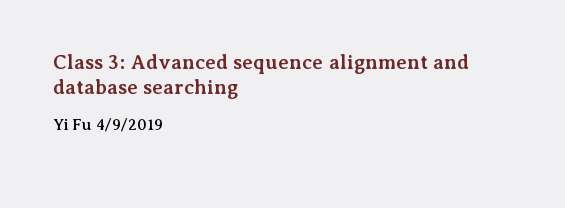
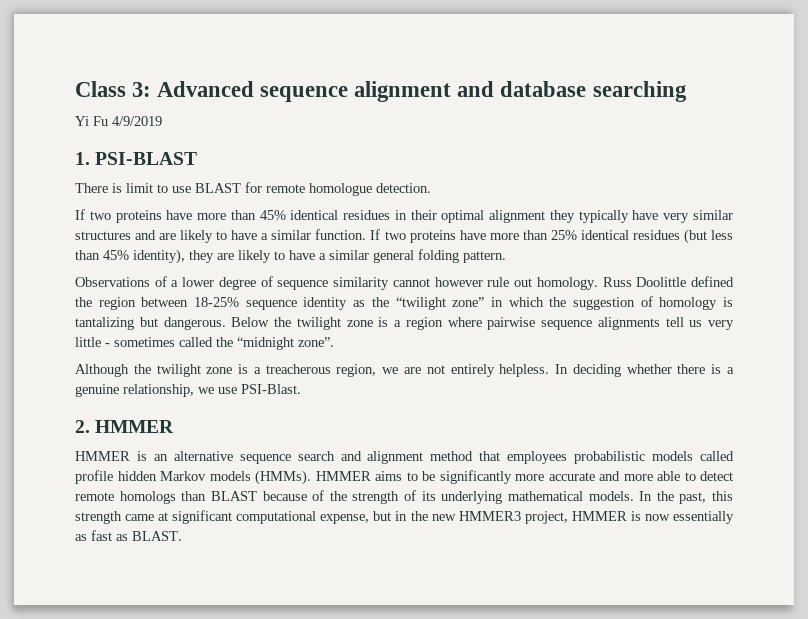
(163, 125) none -> [75,152,198,165] [75,182,431,196] [75,209,733,223] [75,229,733,244] [75,249,506,264] [75,276,734,290] [75,296,733,310] [75,317,734,330] [75,337,334,350] [75,364,735,377] [75,384,301,397] [75,420,175,433] [75,451,734,464] [75,470,733,485] [75,490,733,504] [75,510,735,524] [75,530,182,541] // 1. PSI-BLAST // There is limit to use BLAST for remote homologue detection. // If two proteins have more than 45% identical residues in their optimal alignment they typically have very similar structures and are likely to have a similar function. If two proteins have more than 25% identical residues (but less than 45% identity), they are likely to have a similar general folding pattern. // Observations of a lower degree of sequence similarity cannot however rule out homology. Russ Doolittle defined the region between 18-25% sequence identity as the “twilight zone” in which the suggestion of homology is tantalizing but dangerous. Below the twilight zone is a region where pairwise sequence alignments tell us very little - sometimes called the “midnight zone”. // Although the twilight zone is a treacherous region, we are not entirely helpless. In deciding whether there is a genuine relationship, we use PSI-Blast. // 2. HMMER // HMMER is an alternative sequence search and alignment method that employees probabilistic models called profile hidden Markov models (HMMs). HMMER aims to be significantly more accurate and more able to detect remote homologs than BLAST because of the strength of its underlying mathematical models. In the past, this strength came at significant computational expense, but in the new HMMER3 project, HMMER is now essentially as fast as BLAST.

